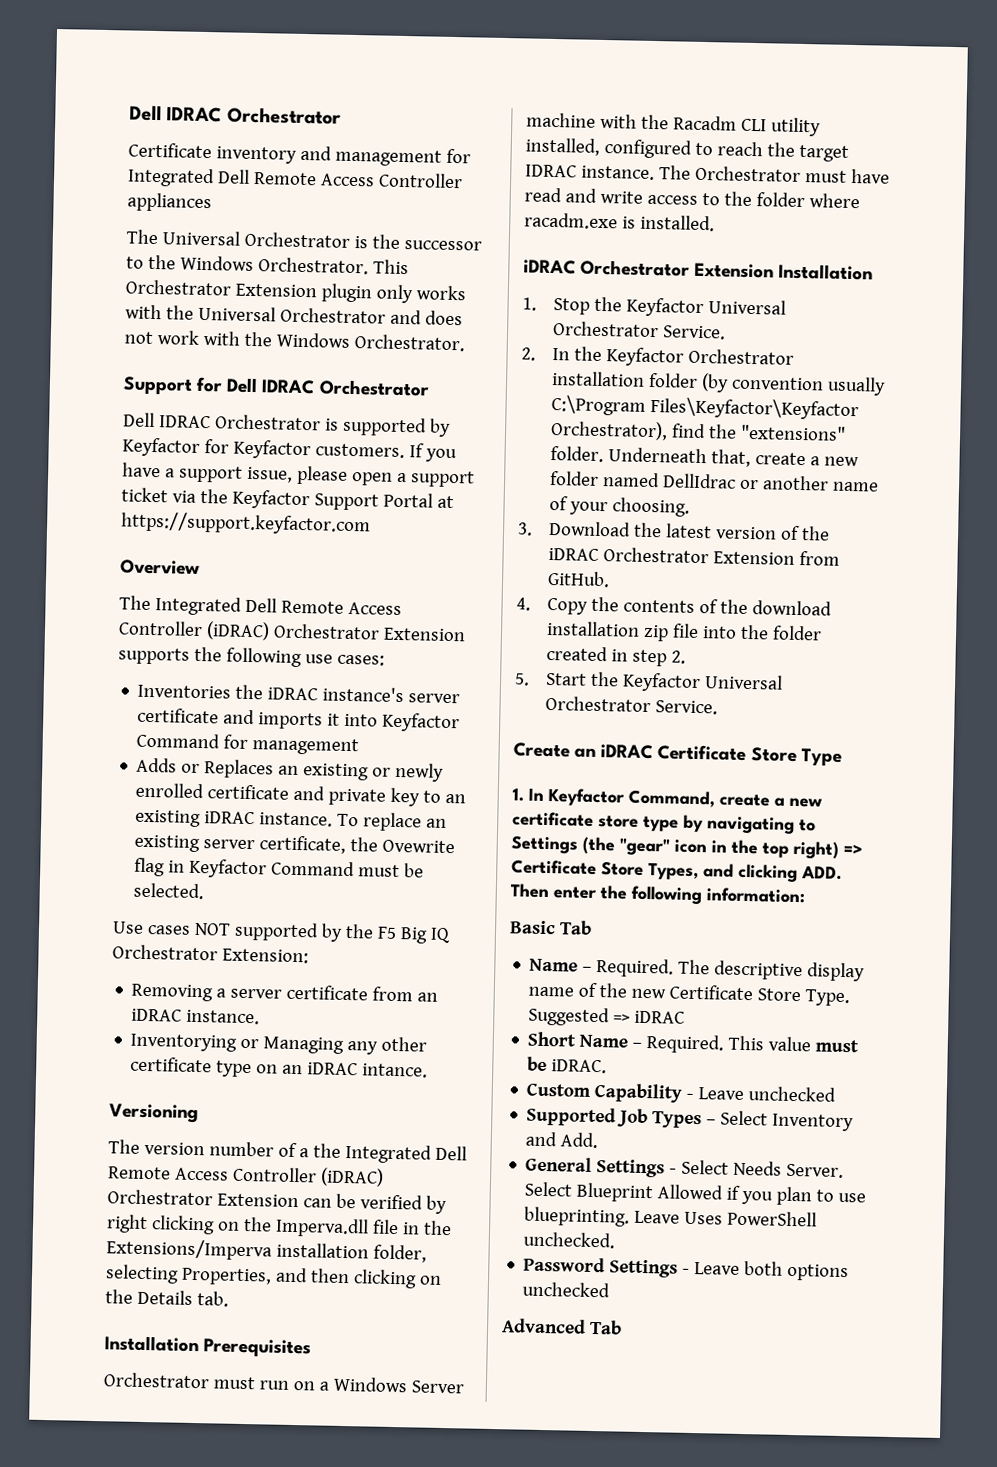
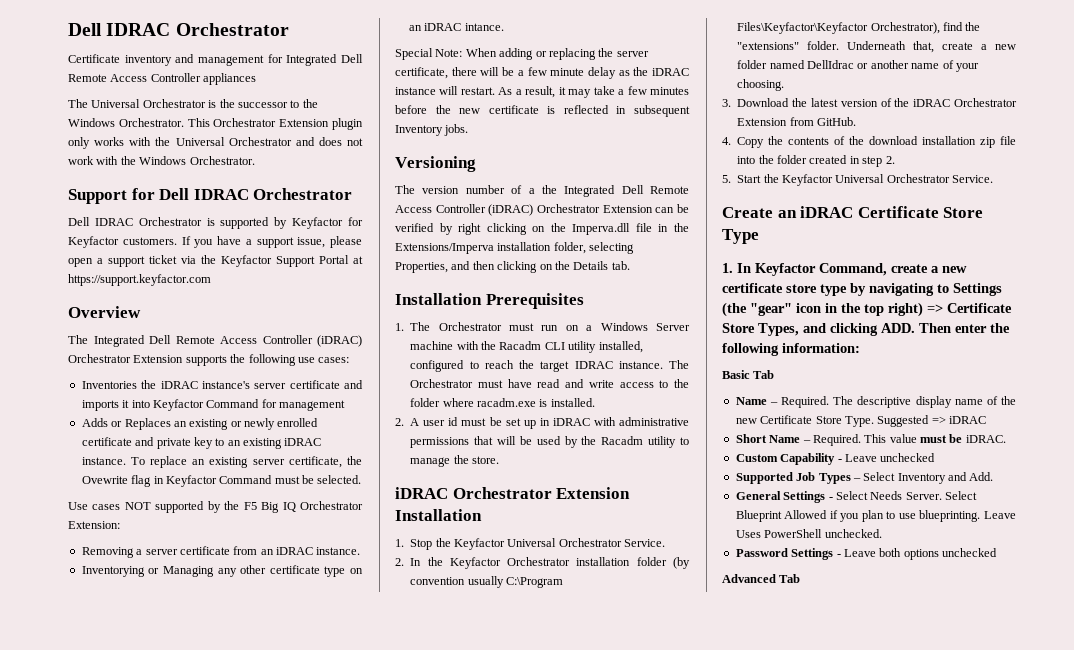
(429, 1070) none -> [395,48,649,60] [395,67,689,79] [395,86,690,98] [395,105,690,117] [395,124,469,136] // Special Note: When adding or replacing the server certificate, there will be a few minute delay as the iDRAC instance will restart. As a result, it may take a few minutes before the new certificate is reflected in subsequent Inventory jobs.
(312, 1348) none -> [395,322,431,331] 1. The
(715, 223) none -> [395,417,689,429] [410,436,689,448] [410,455,499,467] // 2. A user id must be set up in iDRAC with administrative permissions that will be used by the Racadm utility to manage the store.

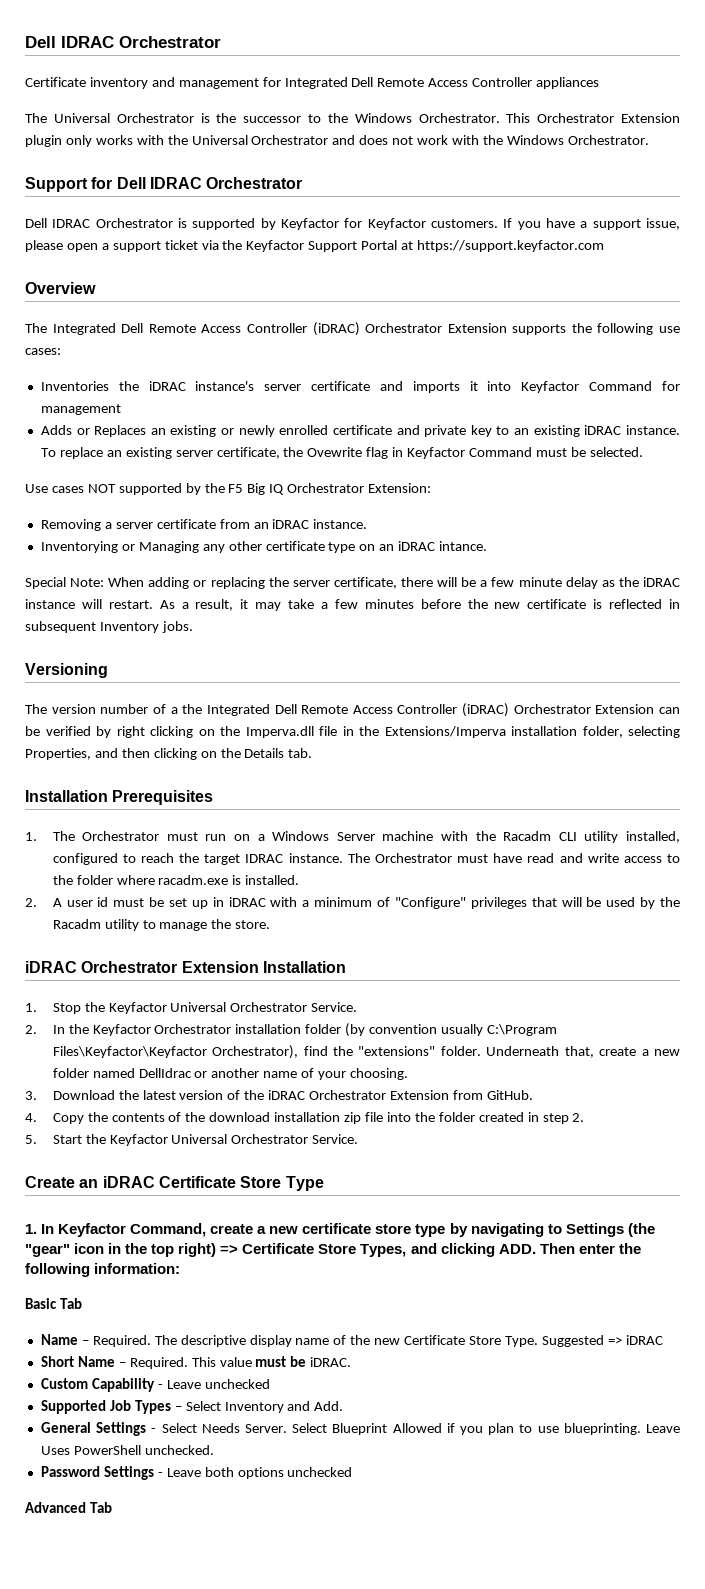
[619,417,689,426] [410,437,470,448] administrative permissions -> [302,897,527,909] a minimum of "Configure" privileges

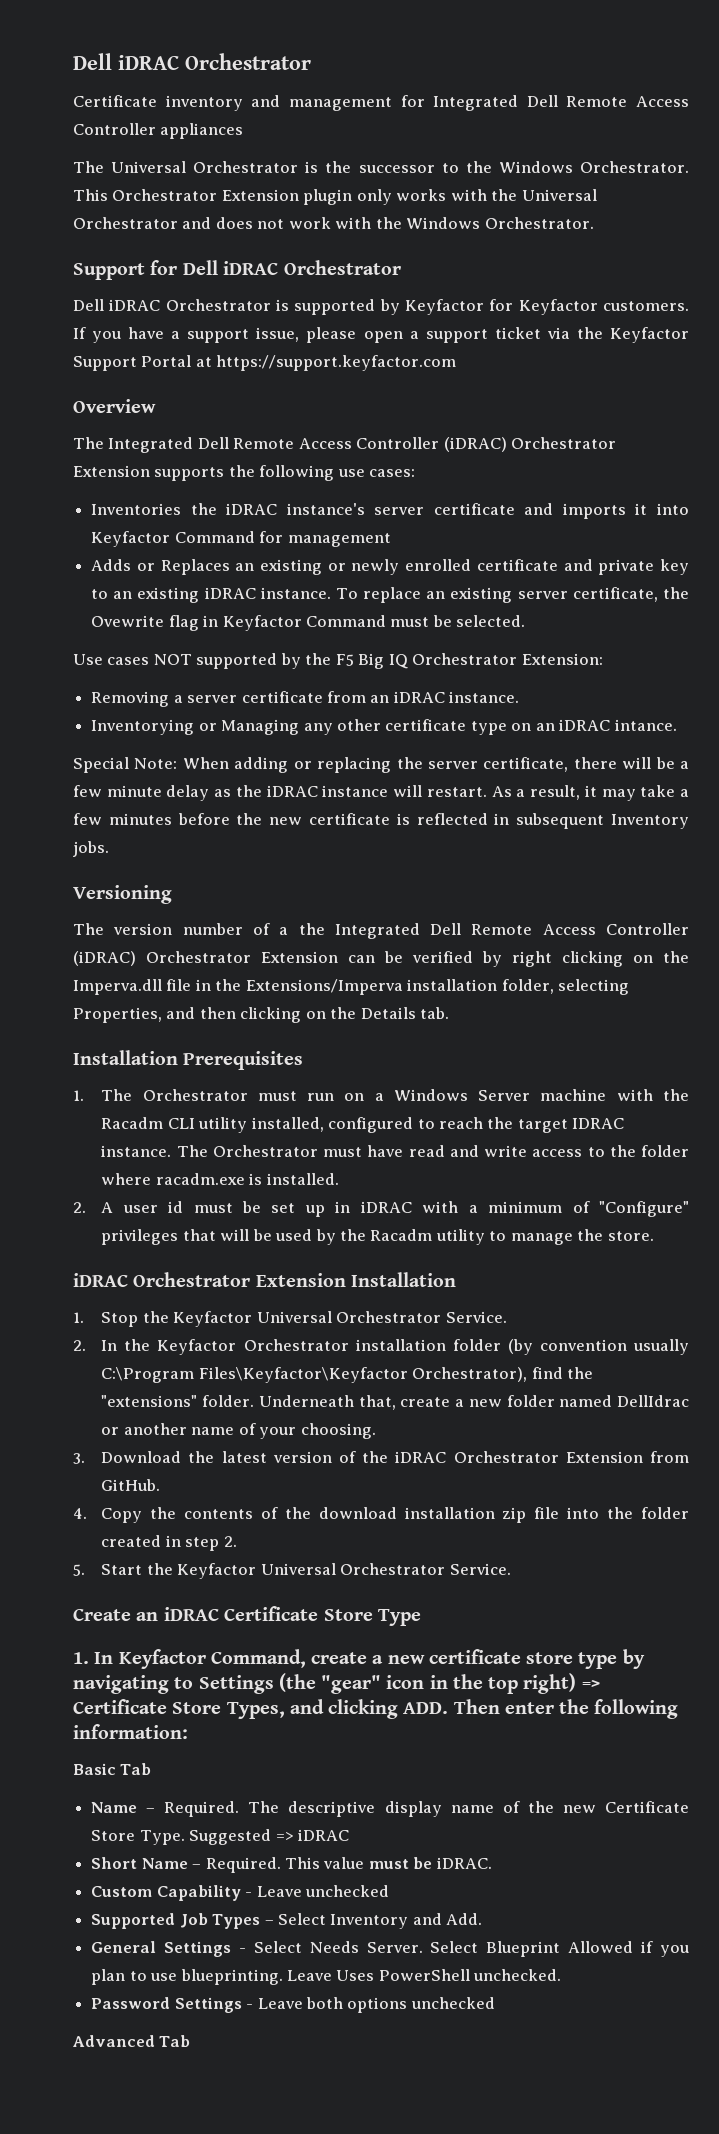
[25,36,114,48] Dell IDRAC -> [73,53,179,70] Dell iDRAC
[149,177,202,189] IDRAC -> [223,261,279,275] iDRAC
[52,219,91,228] IDRAC -> [109,299,161,311] iDRAC

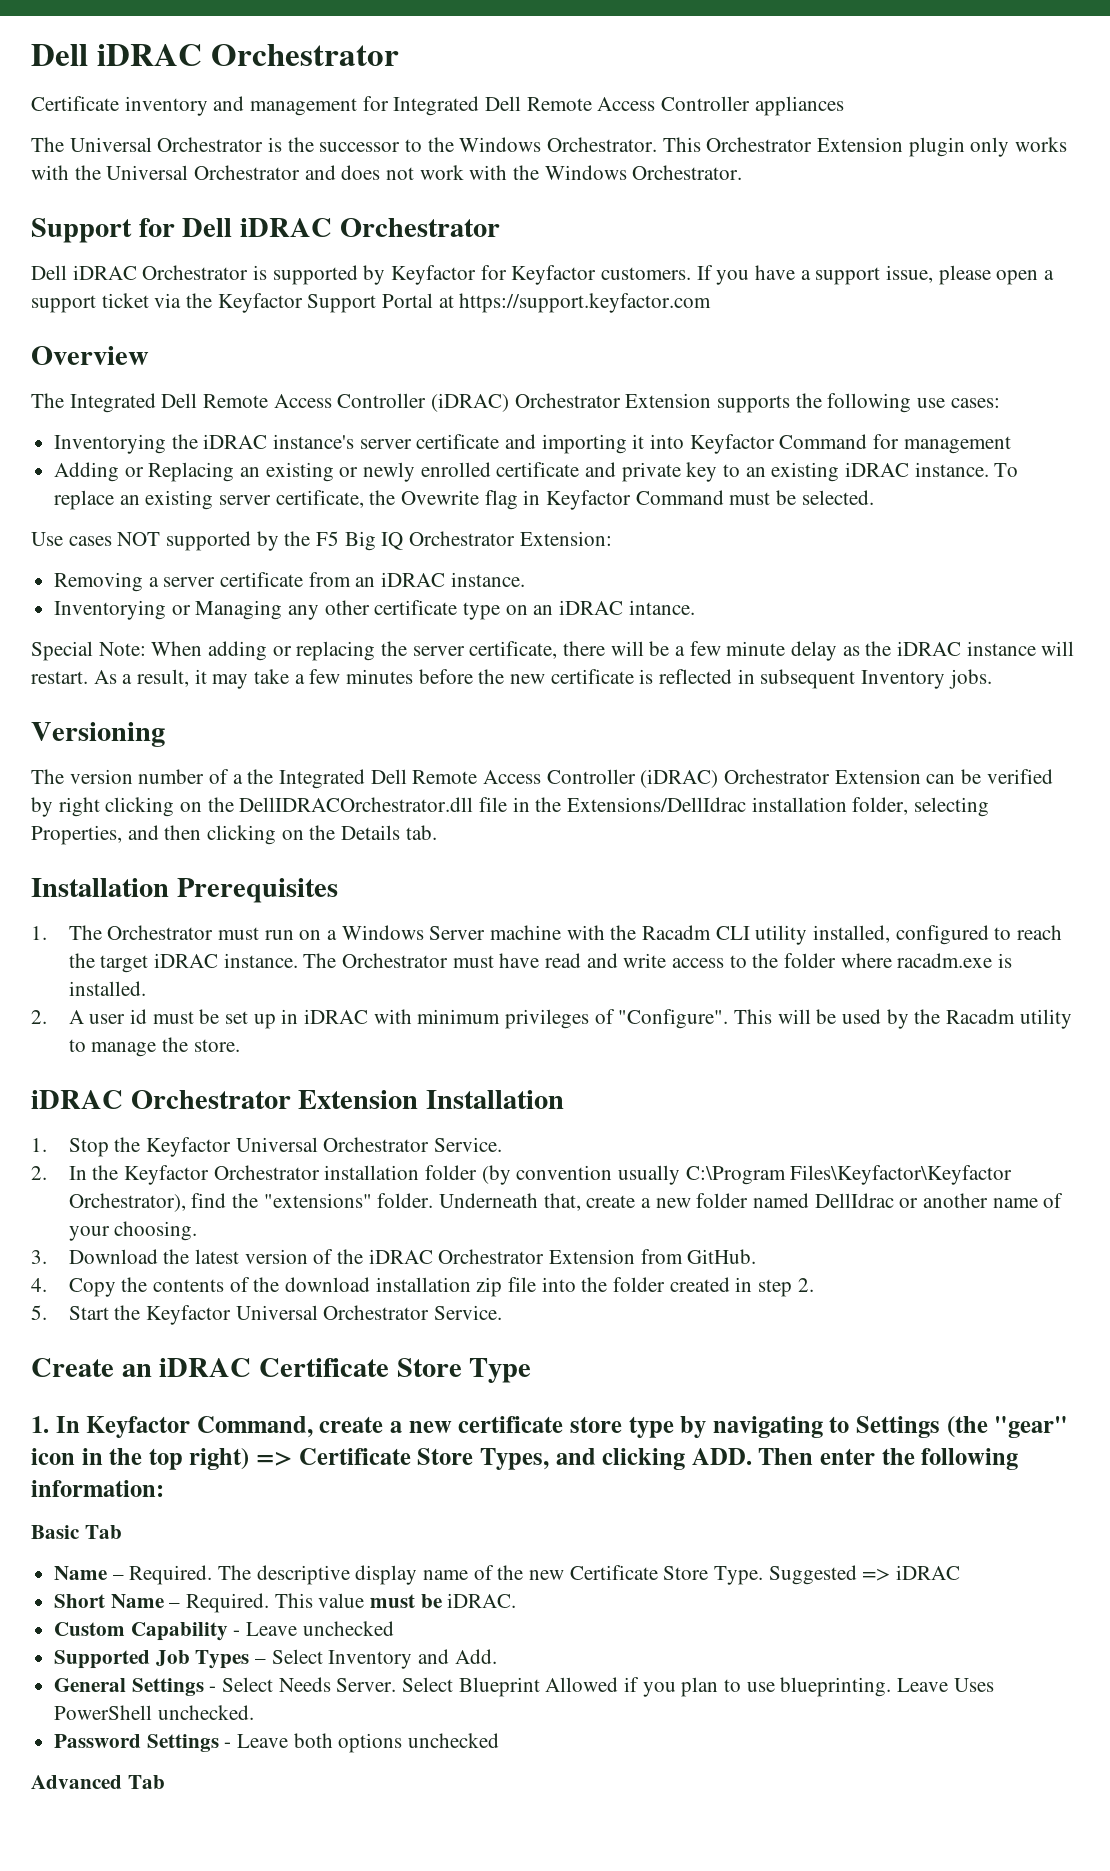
[91,503,182,515] Inventories -> [54,434,167,454] Inventorying
[562,503,626,519] imports -> [541,434,627,454] importing
[91,559,230,575] Adds or Replaces -> [54,462,235,482] Adding or Replacing
[73,979,162,995] Imperva.dll -> [239,797,474,812] DellIDRACOrchestrator.dll
[245,979,403,995] Extensions/Imperva -> [567,797,747,812] Extensions/DellIdrac
[572,1118,625,1129] IDRAC -> [154,953,219,968] iDRAC
[468,1201,689,1217] [101,1229,216,1245] a minimum of "Configure" privileges that -> [417,1009,773,1029] minimum privileges of "Configure". This

